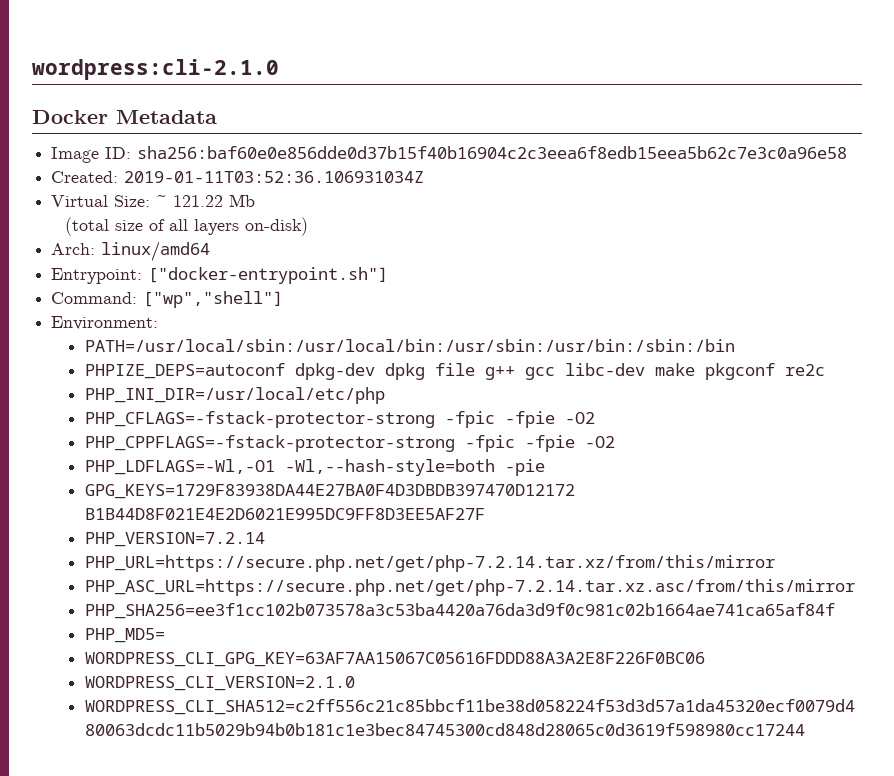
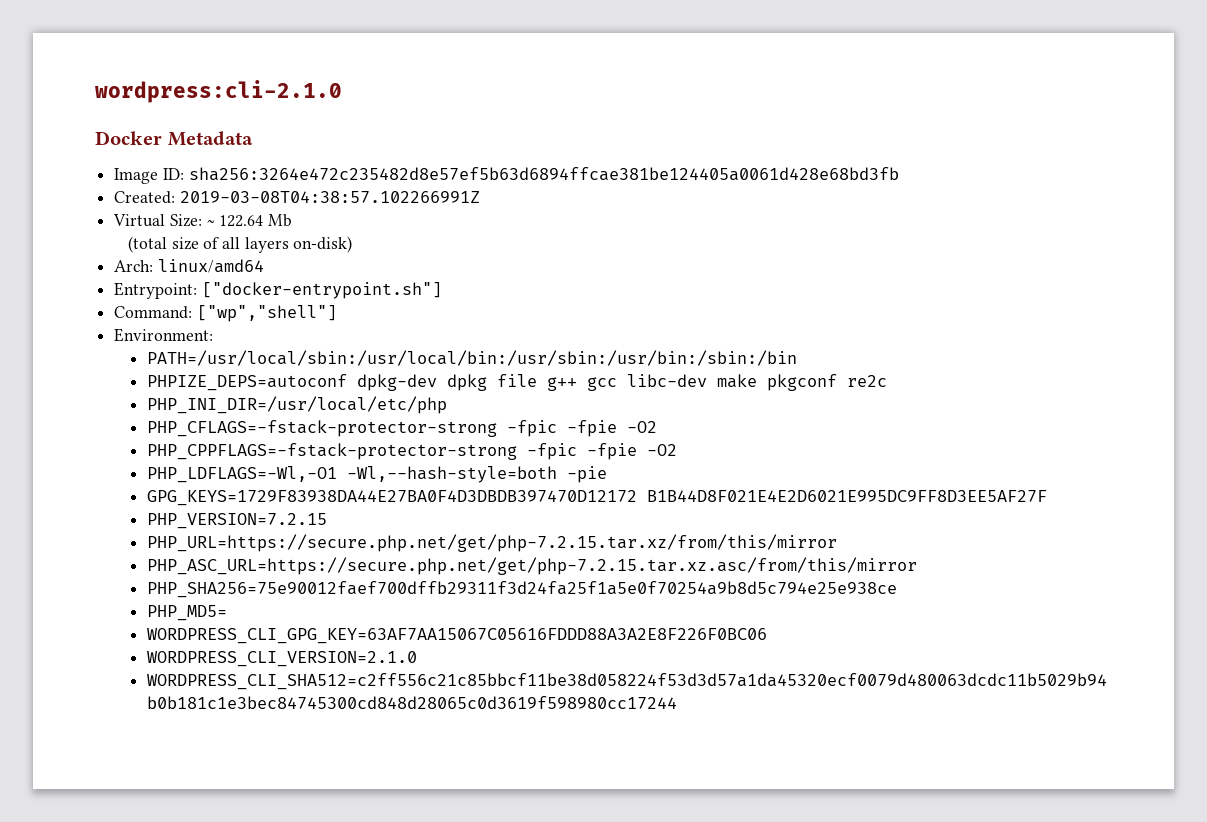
[137,146,848,159] sha256:baf60e0e856dde0d37b15f40b16904c2c3eea6f8edb15eea5b62c7e3c0a96e58 -> [188,167,899,181] sha256:3264e472c235482d8e57ef5b63d6894ffcae381be124405a0061d428e68bd3fb
[124,171,425,183] 2019-01-11T03:52:36.106931034Z -> [179,191,480,203] 2019-03-08T04:38:57.102266991Z
[173,195,224,207] 121.22 -> [219,215,264,227] 122.64
[84,532,265,547] [84,555,775,572] [84,579,855,596] [84,603,835,619] PHP_VERSION=7.2.14 // PHP_URL=https://secure.php.net/get/php-7.2.14.tar.xz/from/this/mirror // PHP_ASC_URL=https://secure.php.net/get/php-7.2.14.tar.xz.asc/from/this/mirror // PHP_SHA256=ee3f1cc102b073578a3c53ba4420a76da3d9f0c981c02b1664ae741ca65af84f -> [147,513,328,529] [147,534,838,552] [147,557,918,575] [147,581,898,598] PHP_VERSION=7.2.15 // PHP_URL=https://secure.php.net/get/php-7.2.15.tar.xz/from/this/mirror // PHP_ASC_URL=https://secure.php.net/get/php-7.2.15.tar.xz.asc/from/this/mirror // PHP_SHA256=75e90012faef700dffb29311f3d24fa25f1a5e0f70254a9b8d5c794e25e938ce

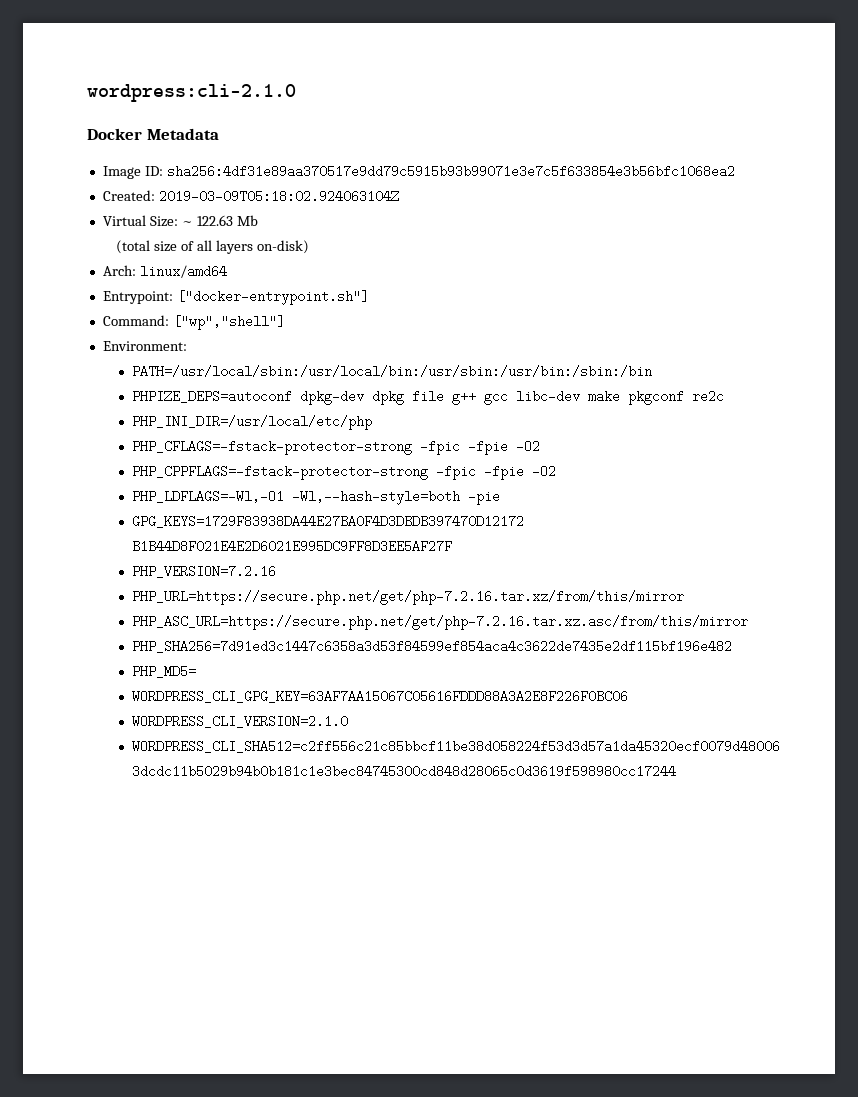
[188,167,899,181] sha256:3264e472c235482d8e57ef5b63d6894ffcae381be124405a0061d428e68bd3fb -> [166,165,735,178] sha256:4df31e89aa370517e9dd79c5915b93b99071e3e7c5f633854e3b56bfc1068ea2
[179,191,480,203] 2019-03-08T04:38:57.102266991Z -> [158,190,399,203] 2019-03-09T05:18:02.924063104Z
[219,215,264,227] 122.64 -> [196,215,233,226] 122.63
[147,513,328,529] [147,534,838,552] [147,557,918,575] [147,581,898,598] PHP_VERSION=7.2.15 // PHP_URL=https://secure.php.net/get/php-7.2.15.tar.xz/from/this/mirror // PHP_ASC_URL=https://secure.php.net/get/php-7.2.15.tar.xz.asc/from/this/mirror // PHP_SHA256=75e90012faef700dffb29311f3d24fa25f1a5e0f70254a9b8d5c794e25e938ce -> [131,565,276,578] [131,590,684,605] [131,615,748,630] [131,640,732,653] PHP_VERSION=7.2.16 // PHP_URL=https://secure.php.net/get/php-7.2.16.tar.xz/from/this/mirror // PHP_ASC_URL=https://secure.php.net/get/php-7.2.16.tar.xz.asc/from/this/mirror // PHP_SHA256=7d91ed3c1447c6358a3d53f84599ef854aca4c3622de7435e2df115bf196e482

